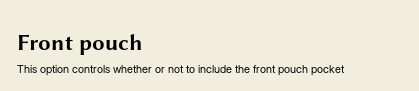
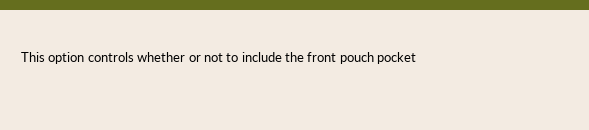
[17,34,144,55] Front pouch // -> (21, 57) none

